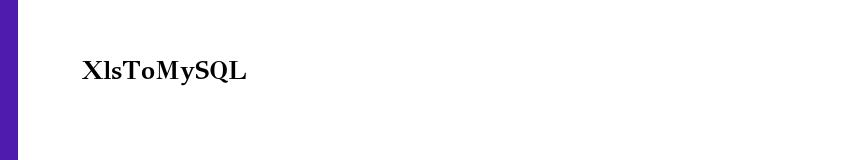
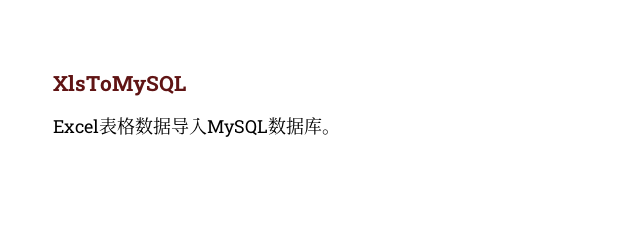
(247, 73) none -> [53,117,340,137] // Excel表格数据导入MySQL数据库。

